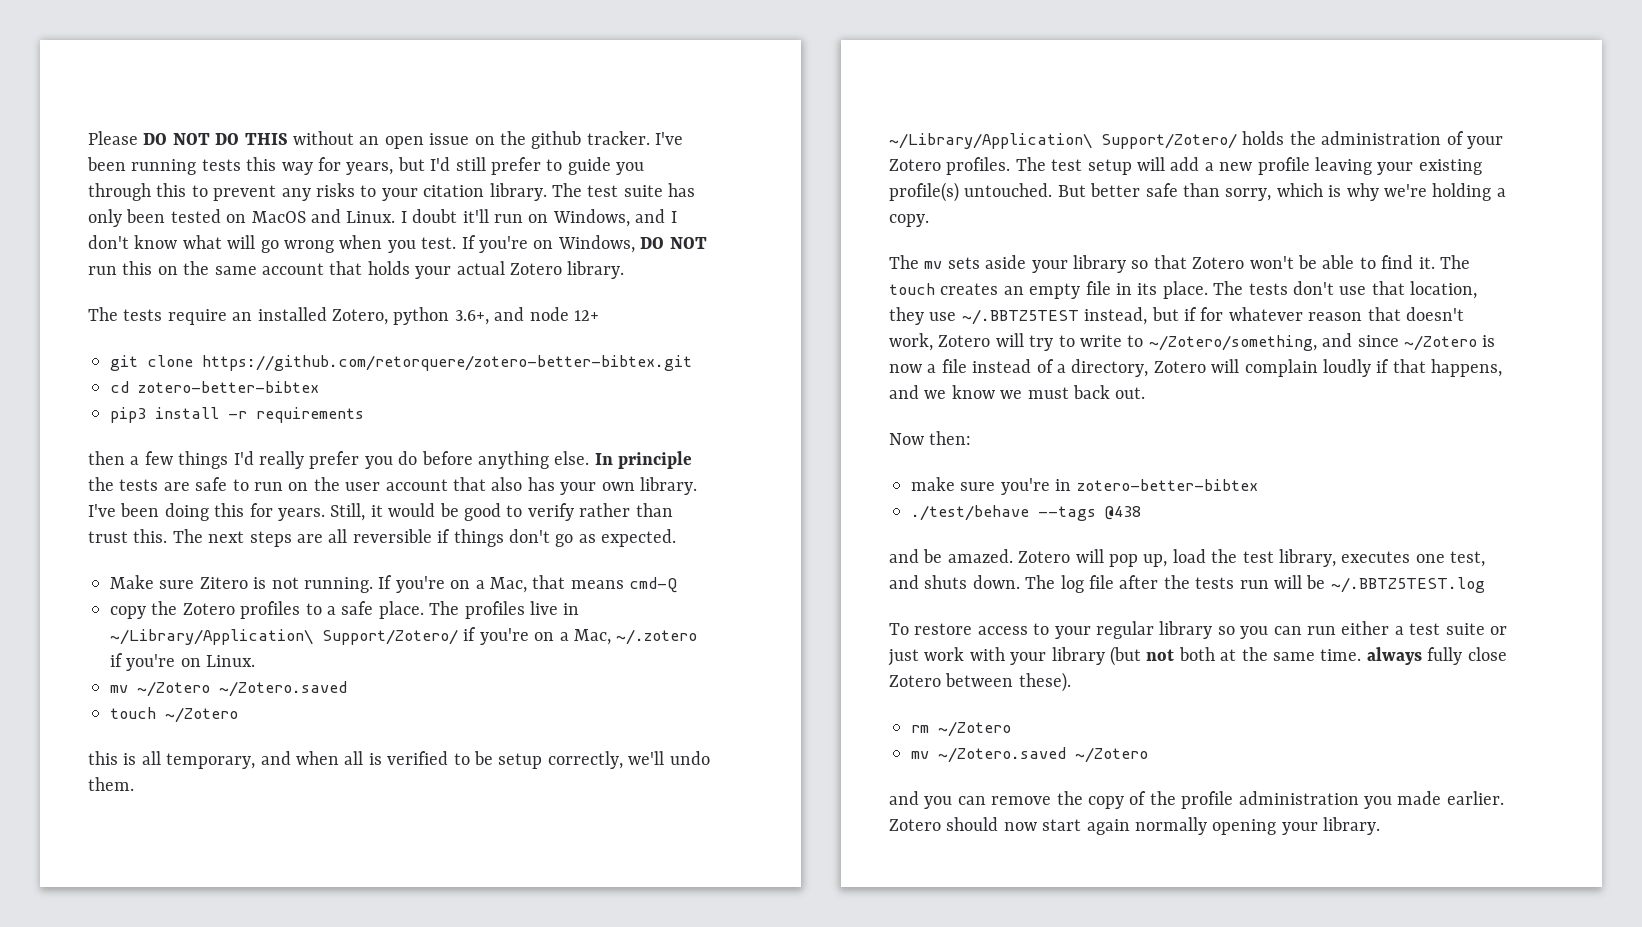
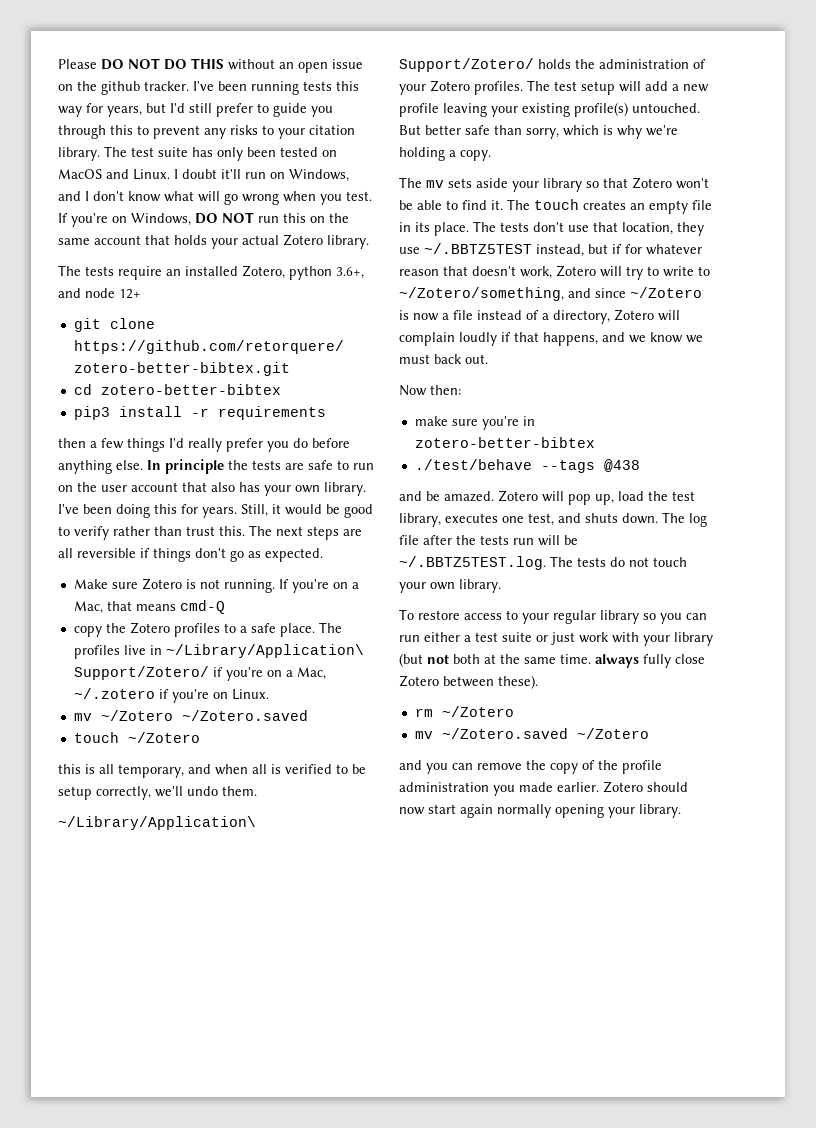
[199,577,248,589] Zitero -> [141,578,182,590] Zotero
[1330,577,1485,593] ~/.BBTZ5TEST.log -> [399,556,687,570] [399,579,501,593] ~/.BBTZ5TEST.log. The tests do not touch your own library.

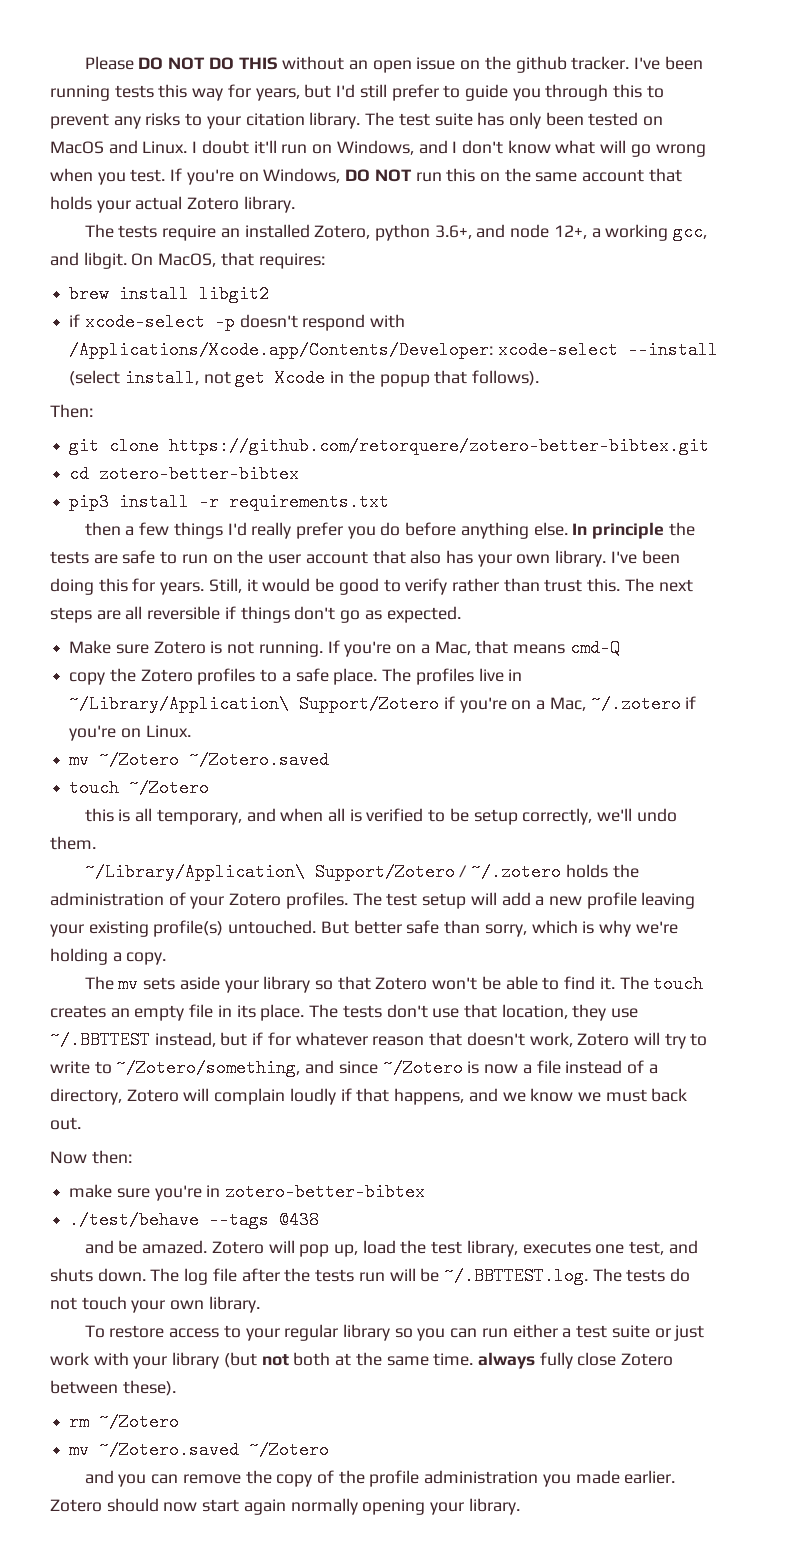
[119,289,141,299] 12+ -> [553,223,708,241] [50,252,325,269] [69,285,270,303] [69,313,406,331] [69,341,718,359] [69,369,540,387] [50,404,93,418] 12+, a working gcc, and libgit. On MacOS, that requires: // brew install libgit2 // if xcode-select -p doesn't respond with /Applications/Xcode.app/Contents/Developer: xcode-select --install (select install, not get Xcode in the popup that follows). // Then:
[217,406,326,420] requirements -> [229,493,390,511] requirements.txt
[73,666,209,680] Support/Zotero/ -> [299,695,440,713] Support/Zotero
[399,58,534,72] Support/Zotero/ -> [314,863,562,881] Support/Zotero / ~/.zotero
[424,243,532,254] ~/.BBTZ5TEST -> [50,1031,150,1049] ~/.BBTTEST
[399,556,546,570] ~/.BBTZ5TEST.log. -> [443,1267,588,1285] ~/.BBTTEST.log.

